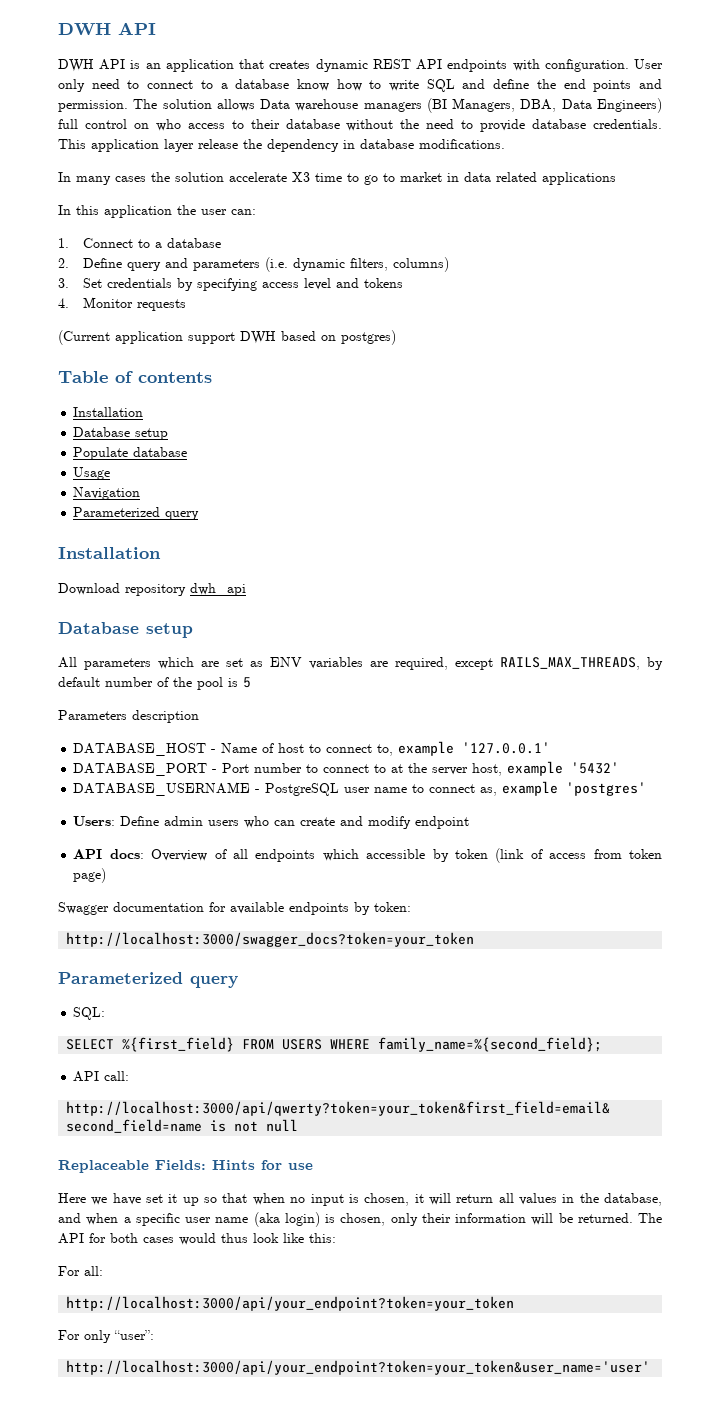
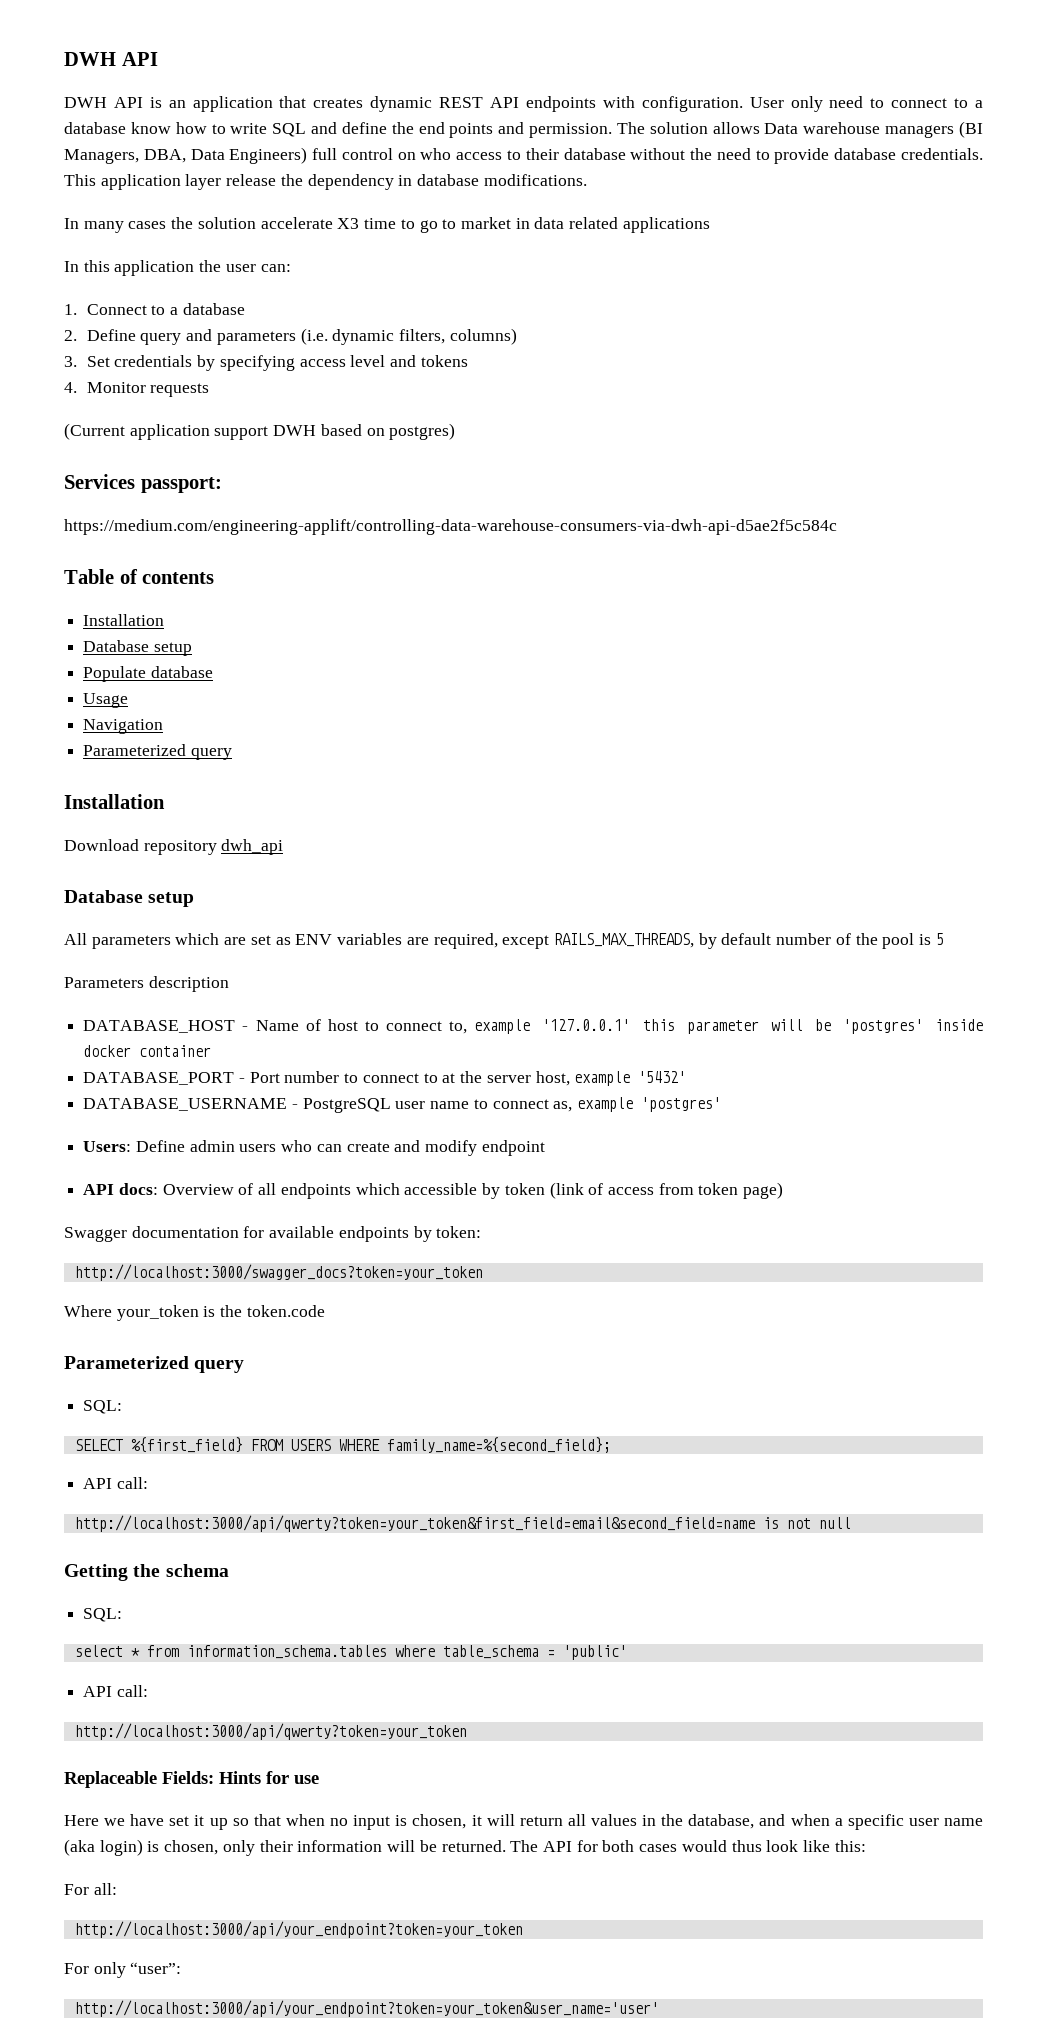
(396, 337) none -> [64,474,222,493] [64,519,837,535] // Services passport: // https://medium.com/engineering-applift/controlling-data-warehouse-consumers-via-dwh-api-d5ae2f5c584c
(551, 748) none -> [642,1019,983,1034] [83,1045,212,1057] this parameter will be 'postgres' inside docker container
(475, 939) none -> [64,1305,325,1321] // Where your_token is the token.code
(299, 1125) none -> [64,1564,229,1581] [83,1608,123,1622] [74,1645,627,1660] [83,1685,148,1697] [74,1723,467,1740] // Getting the schema // SQL: // select * from information_schema.tables where table_schema = 'public' // API call: // http://localhost:3000/api/qwerty?token=your_token

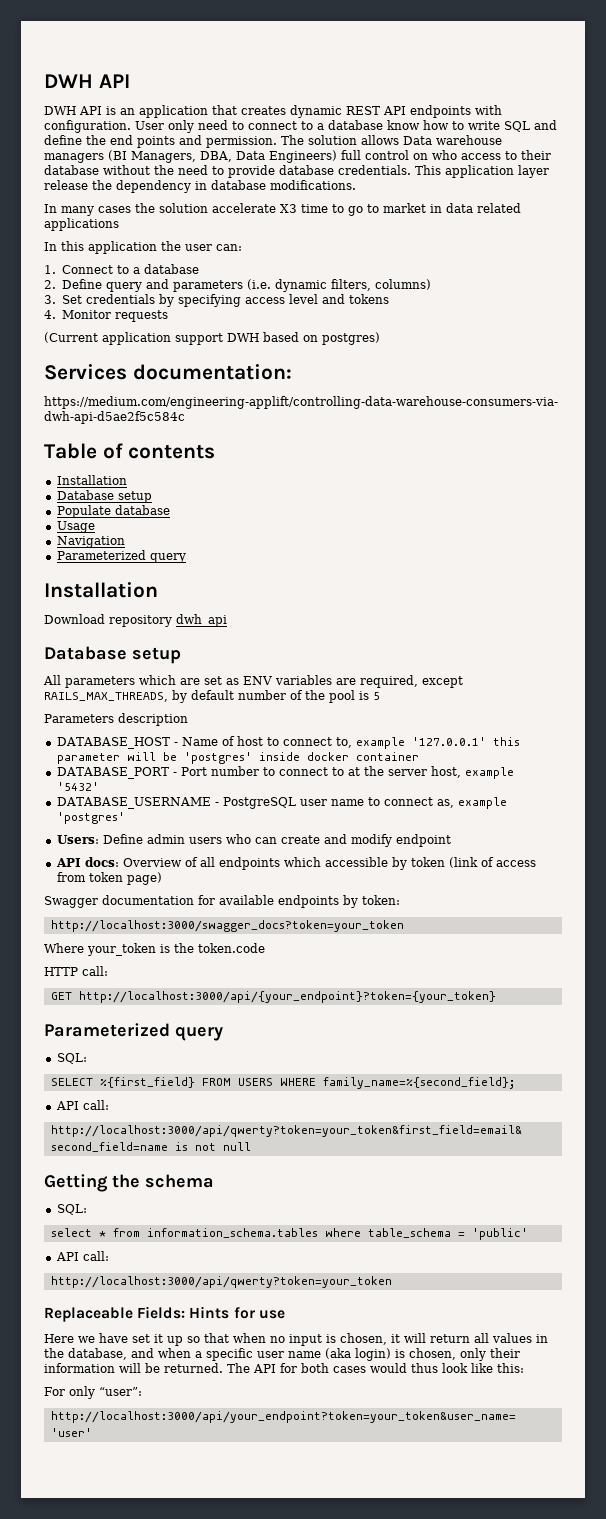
[140,477,222,493] passport: -> [132,364,292,380] documentation:
(325, 1311) none -> [44,966,108,976] [50,991,496,1003] // HTTP call: // GET http://localhost:3000/api/{your_endpoint}?token={your_token}
[64,1883,117,1895] [74,1921,523,1938] // For all: // http://localhost:3000/api/your_endpoint?token=your_token -> (524, 1368) none

